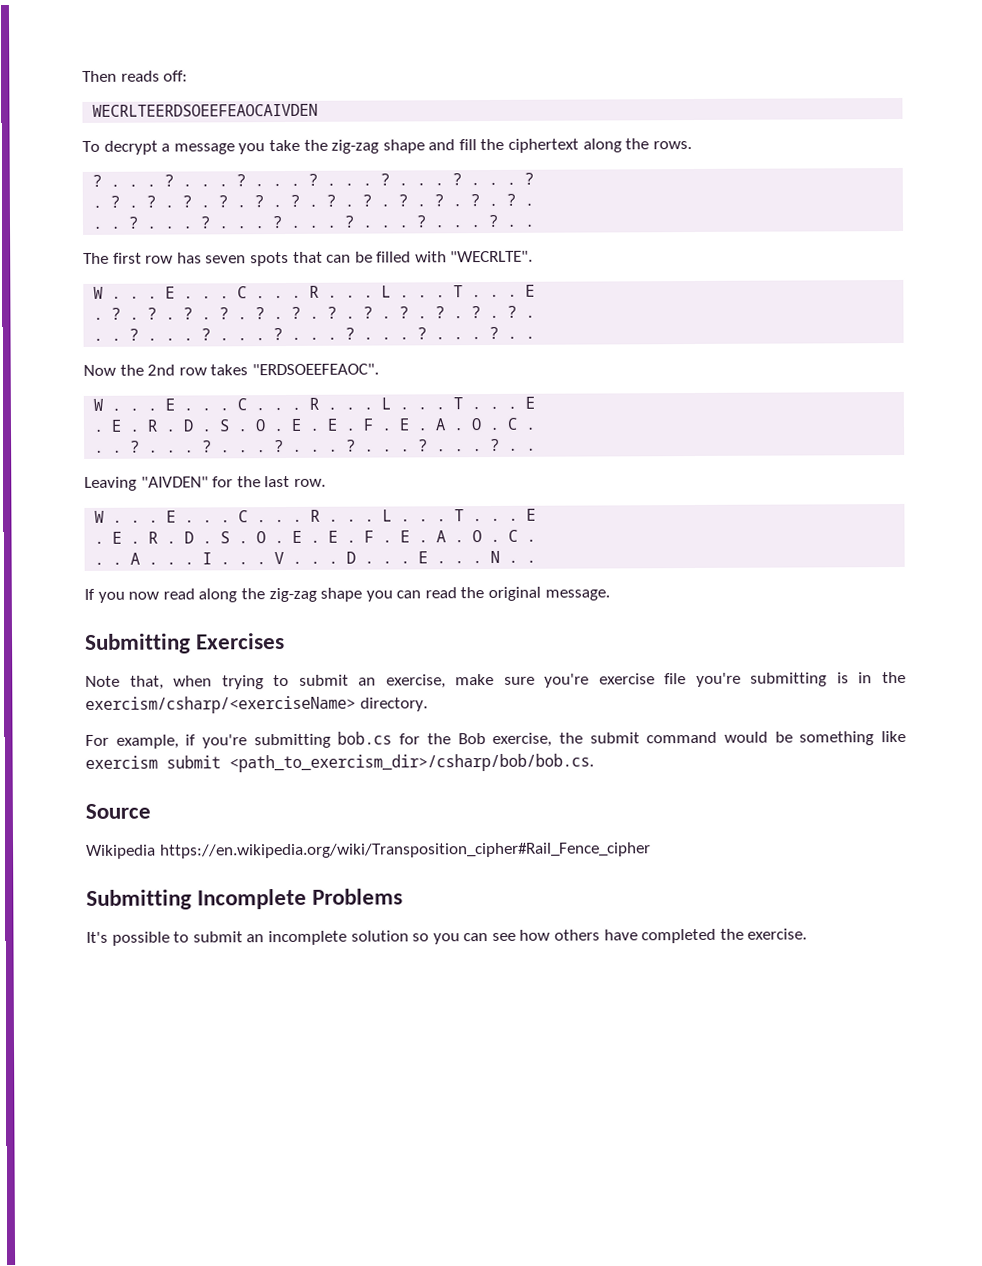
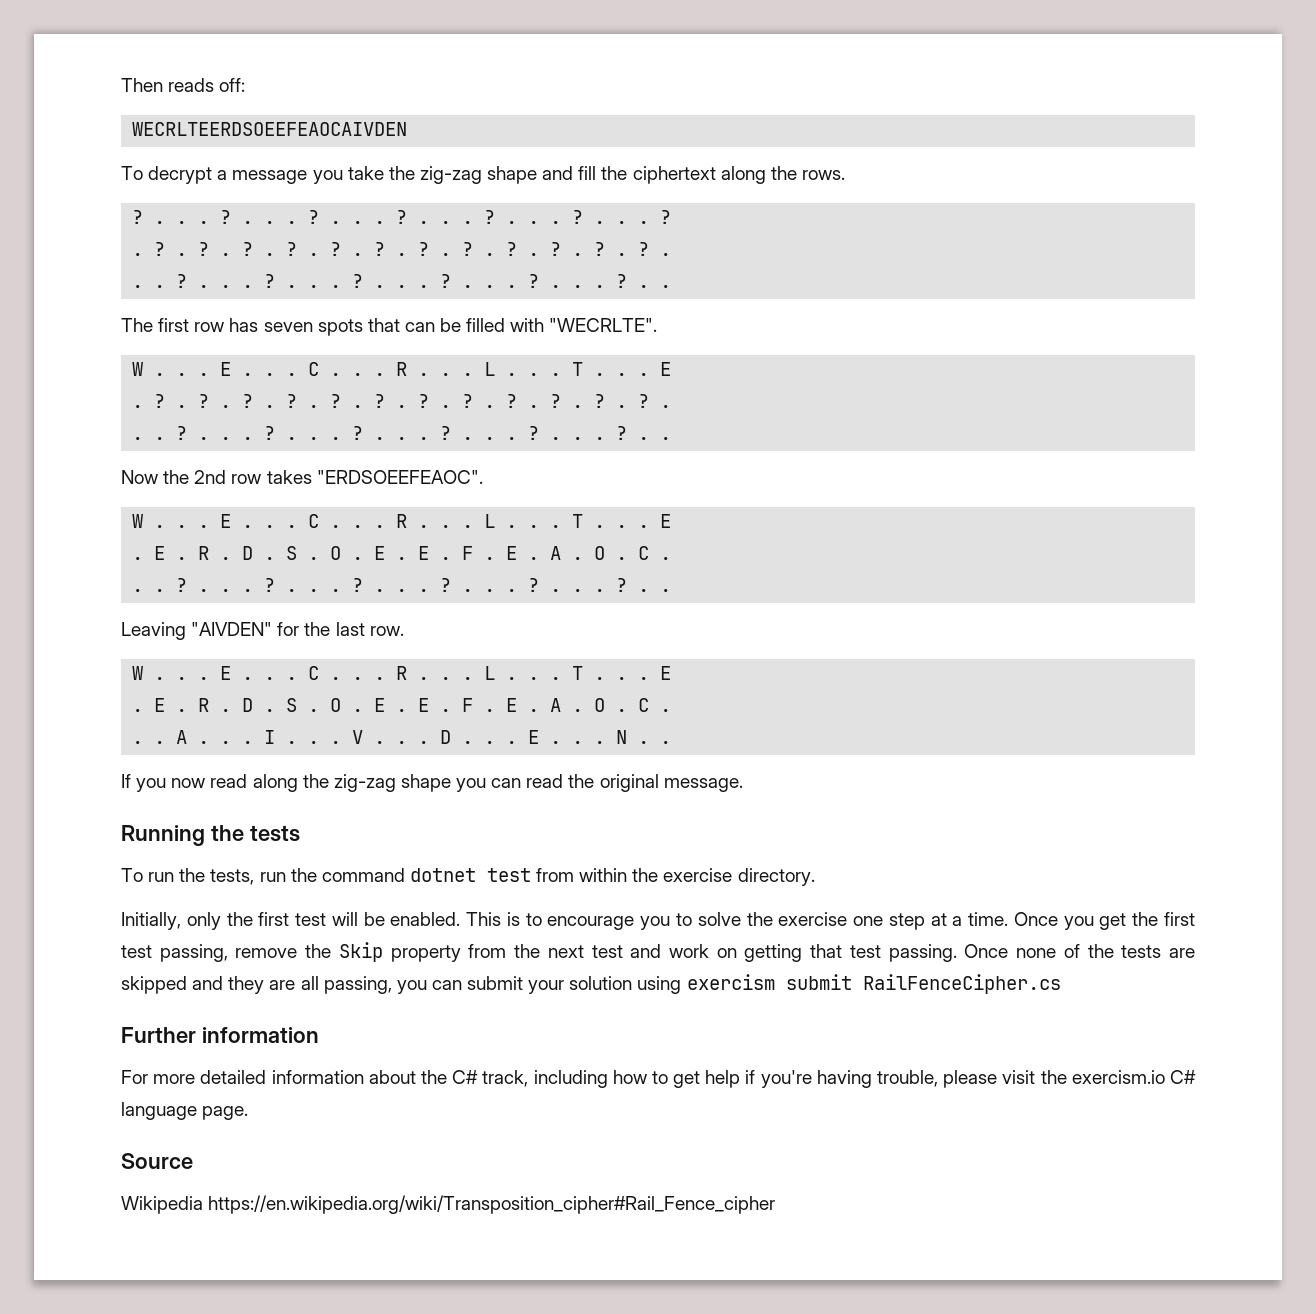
[84,633,286,654] [85,671,906,690] [85,695,428,714] [85,730,906,749] [85,753,594,773] [85,803,151,819] [86,842,651,859] [86,888,404,910] [86,928,808,946] Submitting Exercises // Note that, when trying to submit an exercise, make sure you're exercise file you're submitting is in the exercism/csharp/<exerciseName> directory. // For example, if you're submitting bob.cs for the Bob exercise, the submit command would be something like exercism submit <path_to_exercism_dir>/csharp/bob/bob.cs. // Source // Wikipedia https://en.wikipedia.org/wiki/Transposition_cipher#Rail_Fence_cipher // Submitting Incomplete Problems // It's possible to submit an incomplete solution so you can see how others have completed the exercise. -> [121,825,300,846] [121,868,815,886] [121,912,1195,930] [121,942,1196,962] [121,974,1061,994] [121,1027,319,1043] [121,1070,1196,1088] [121,1102,249,1120] [121,1153,193,1169] [121,1195,776,1214] Running the tests // To run the tests, run the command dotnet test from within the exercise directory. // Initially, only the first test will be enabled. This is to encourage you to solve the exercise one step at a time. Once you get the first test passing, remove the Skip property from the next test and work on getting that test passing. Once none of the tests are skipped and they are all passing, you can submit your solution using exercism submit RailFenceCipher.cs // Further information // For more detailed information about the C# track, including how to get help if you're having trouble, please visit the exercism.io C# language page. // Source // Wikipedia https://en.wikipedia.org/wiki/Transposition_cipher#Rail_Fence_cipher

